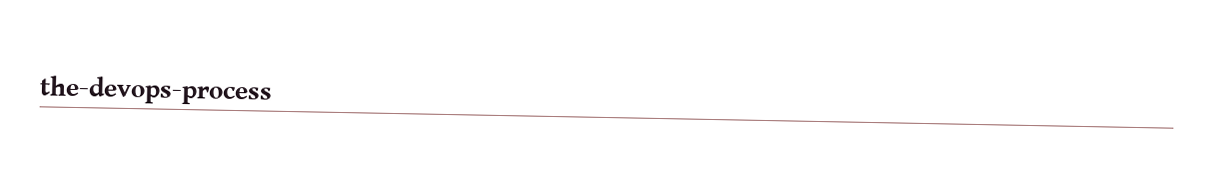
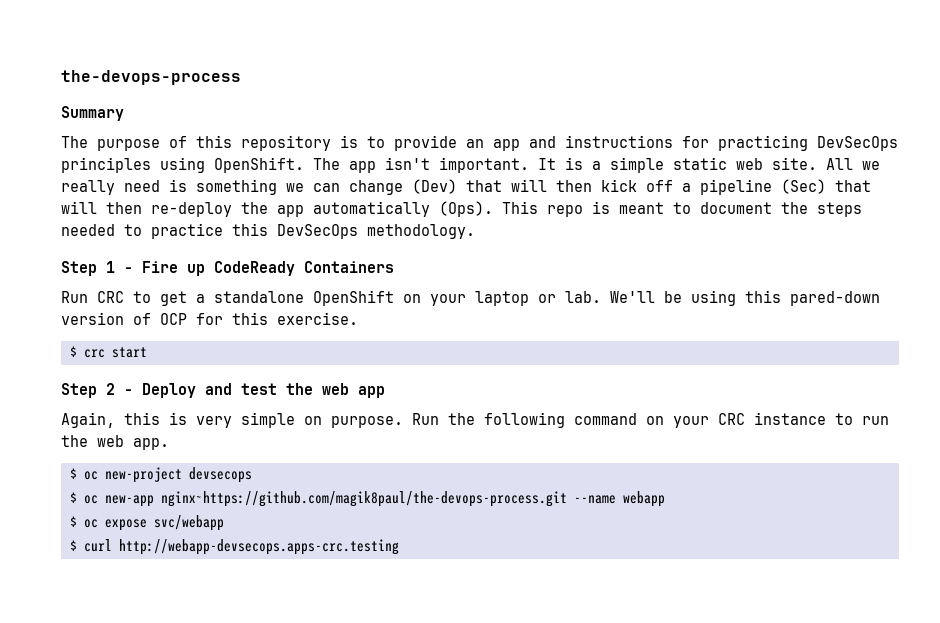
(273, 90) none -> [61,106,124,121] [61,135,898,151] [61,157,880,173] [61,179,871,195] [61,201,862,217] [61,223,475,239] [61,261,394,276] [61,290,880,306] [61,312,358,325] [69,346,147,358] [61,383,385,398] [61,412,889,428] [61,435,169,450] [69,467,252,483] [69,491,665,507] [69,515,224,531] [69,539,399,555] // Summary // The purpose of this repository is to provide an app and instructions for practicing DevSecOps principles using OpenShift. The app isn't important. It is a simple static web site. All we really need is something we can change (Dev) that will then kick off a pipeline (Sec) that will then re-deploy the app automatically (Ops). This repo is meant to document the steps needed to practice this DevSecOps methodology. // Step 1 - Fire up CodeReady Containers // Run CRC to get a standalone OpenShift on your laptop or lab. We'll be using this pared-down version of OCP for this exercise. // $ crc start // Step 2 - Deploy and test the web app // Again, this is very simple on purpose. Run the following command on your CRC instance to run the web app. // $ oc new-project devsecops // $ oc new-app nginx~https://github.com/magik8paul/the-devops-process.git --name webapp // $ oc expose svc/webapp // $ curl http://webapp-devsecops.apps-crc.testing

